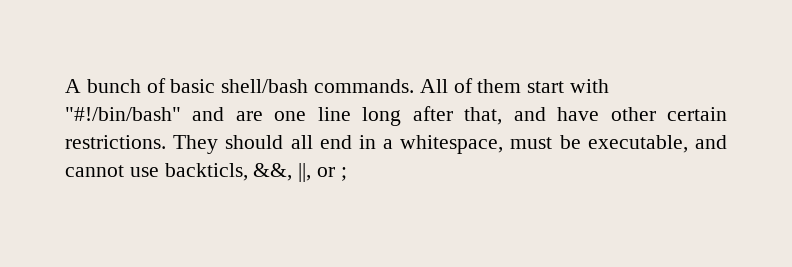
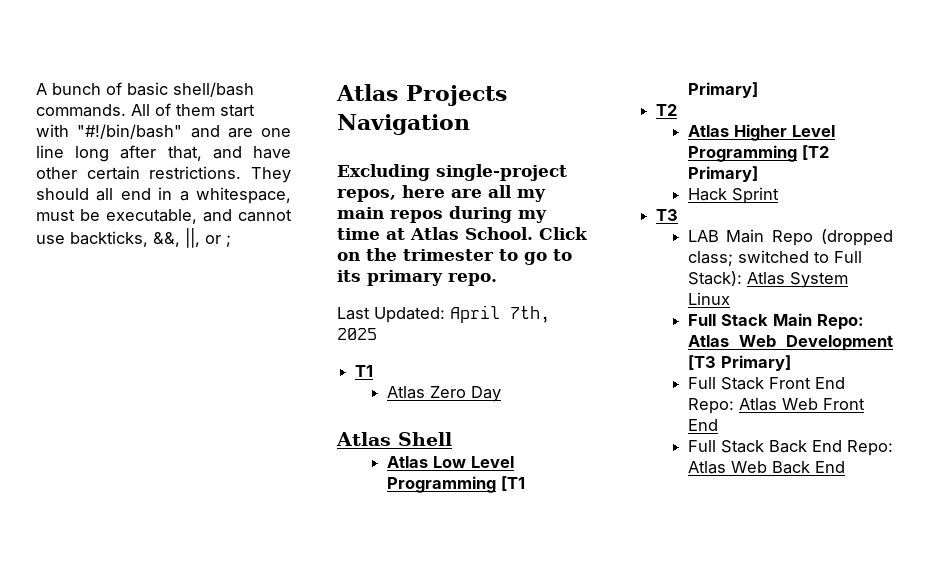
[164,163,248,181] backticls, -> [70,231,148,247] backticks,
(347, 174) none -> [336,84,507,106] [337,114,470,135] [337,164,567,181] [337,185,546,202] [337,206,547,223] [337,227,588,240] [337,248,572,265] [337,270,497,286] [337,305,550,323] [337,328,377,340] [355,365,374,377] [386,386,501,402] [336,432,452,446] [386,456,514,468] [386,476,525,493] [687,82,758,98] [656,104,678,116] [687,124,835,141] [687,145,829,162] [687,166,758,182] [687,187,779,204] [656,209,679,221] [687,229,893,246] [687,250,862,266] [687,271,848,288] [687,292,730,305] [687,313,864,330] [687,335,893,351] [687,355,791,371] [687,377,845,390] [687,398,865,414] [687,419,718,431] [687,440,893,456] [687,461,845,474] // Atlas Projects Navigation // Excluding single-project repos, here are all my main repos during my time at Atlas School. Click on the trimester to go to its primary repo. // Last Updated: April 7th, 2025 // T1 // Atlas Zero Day // Atlas Shell // Atlas Low Level Programming [T1 Primary] // T2 // Atlas Higher Level Programming [T2 Primary] // Hack Sprint // T3 // LAB Main Repo (dropped class; switched to Full Stack): Atlas System Linux // Full Stack Main Repo: Atlas Web Development [T3 Primary] // Full Stack Front End Repo: Atlas Web Front End // Full Stack Back End Repo: Atlas Web Back End

